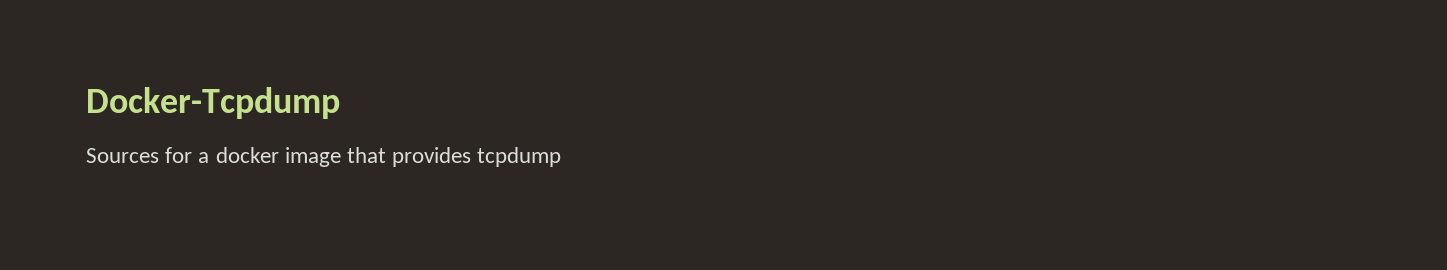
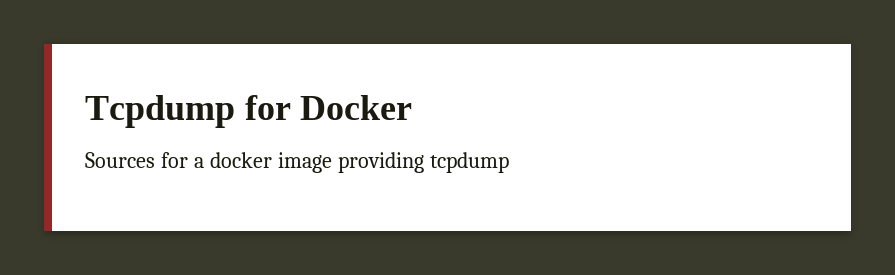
[86,87,340,119] Docker-Tcpdump -> [85,95,413,128] Tcpdump for Docker
[347,147,472,167] that provides -> [337,152,424,173] providing

